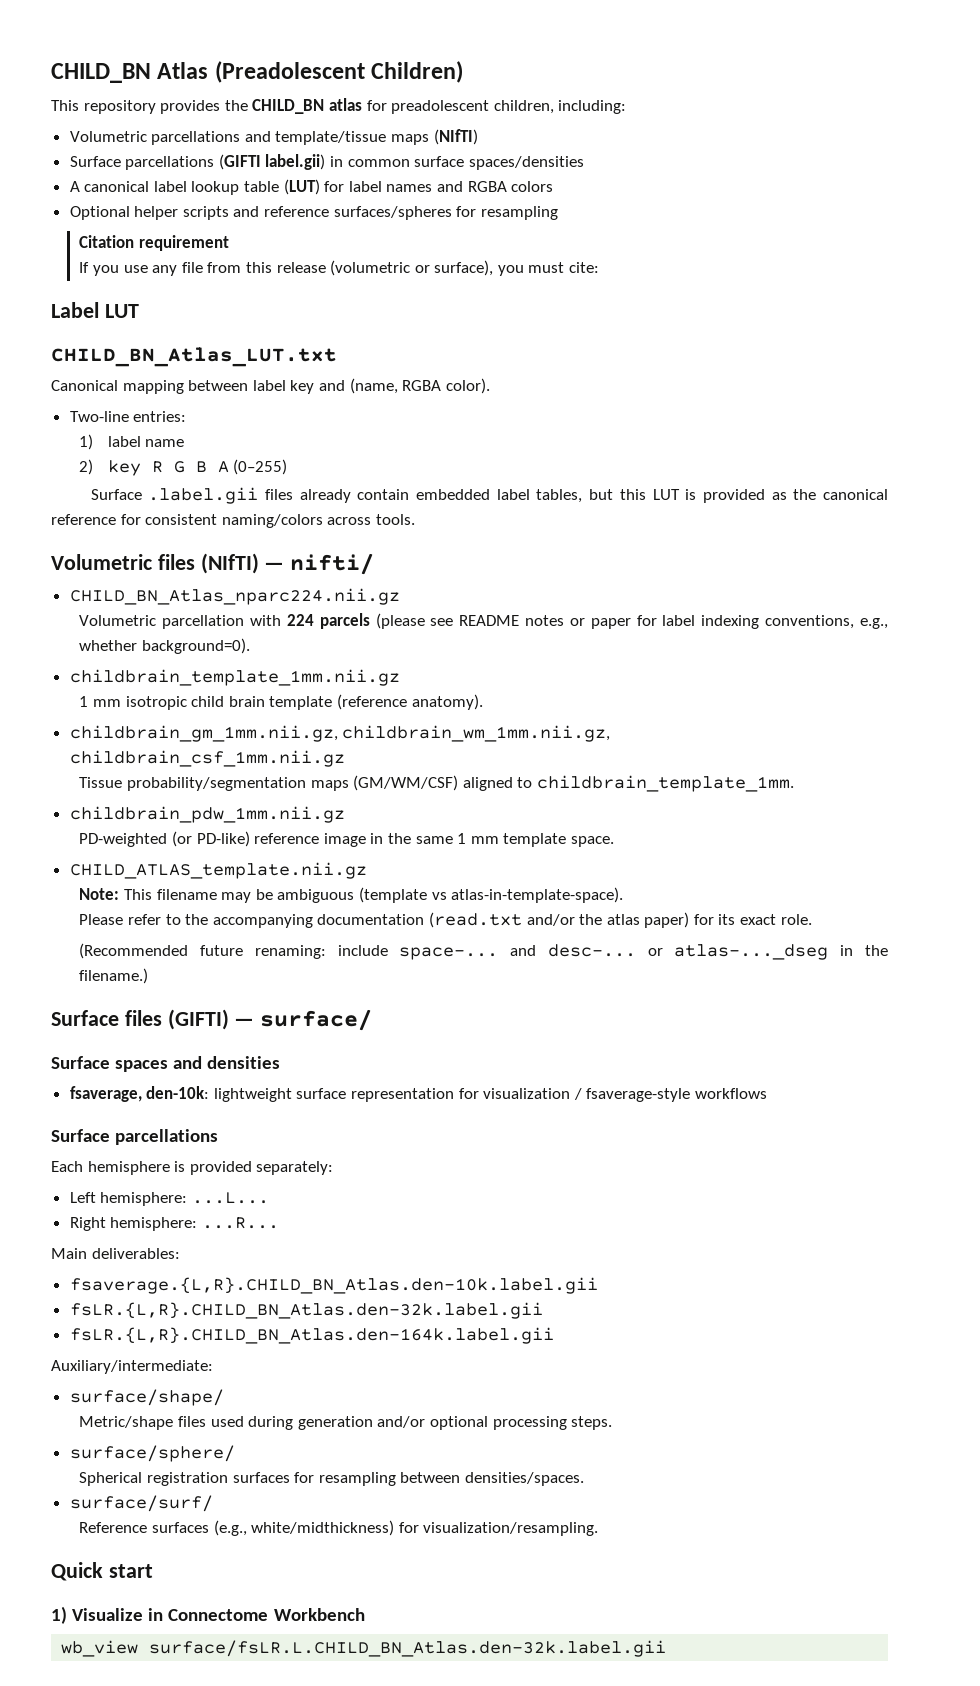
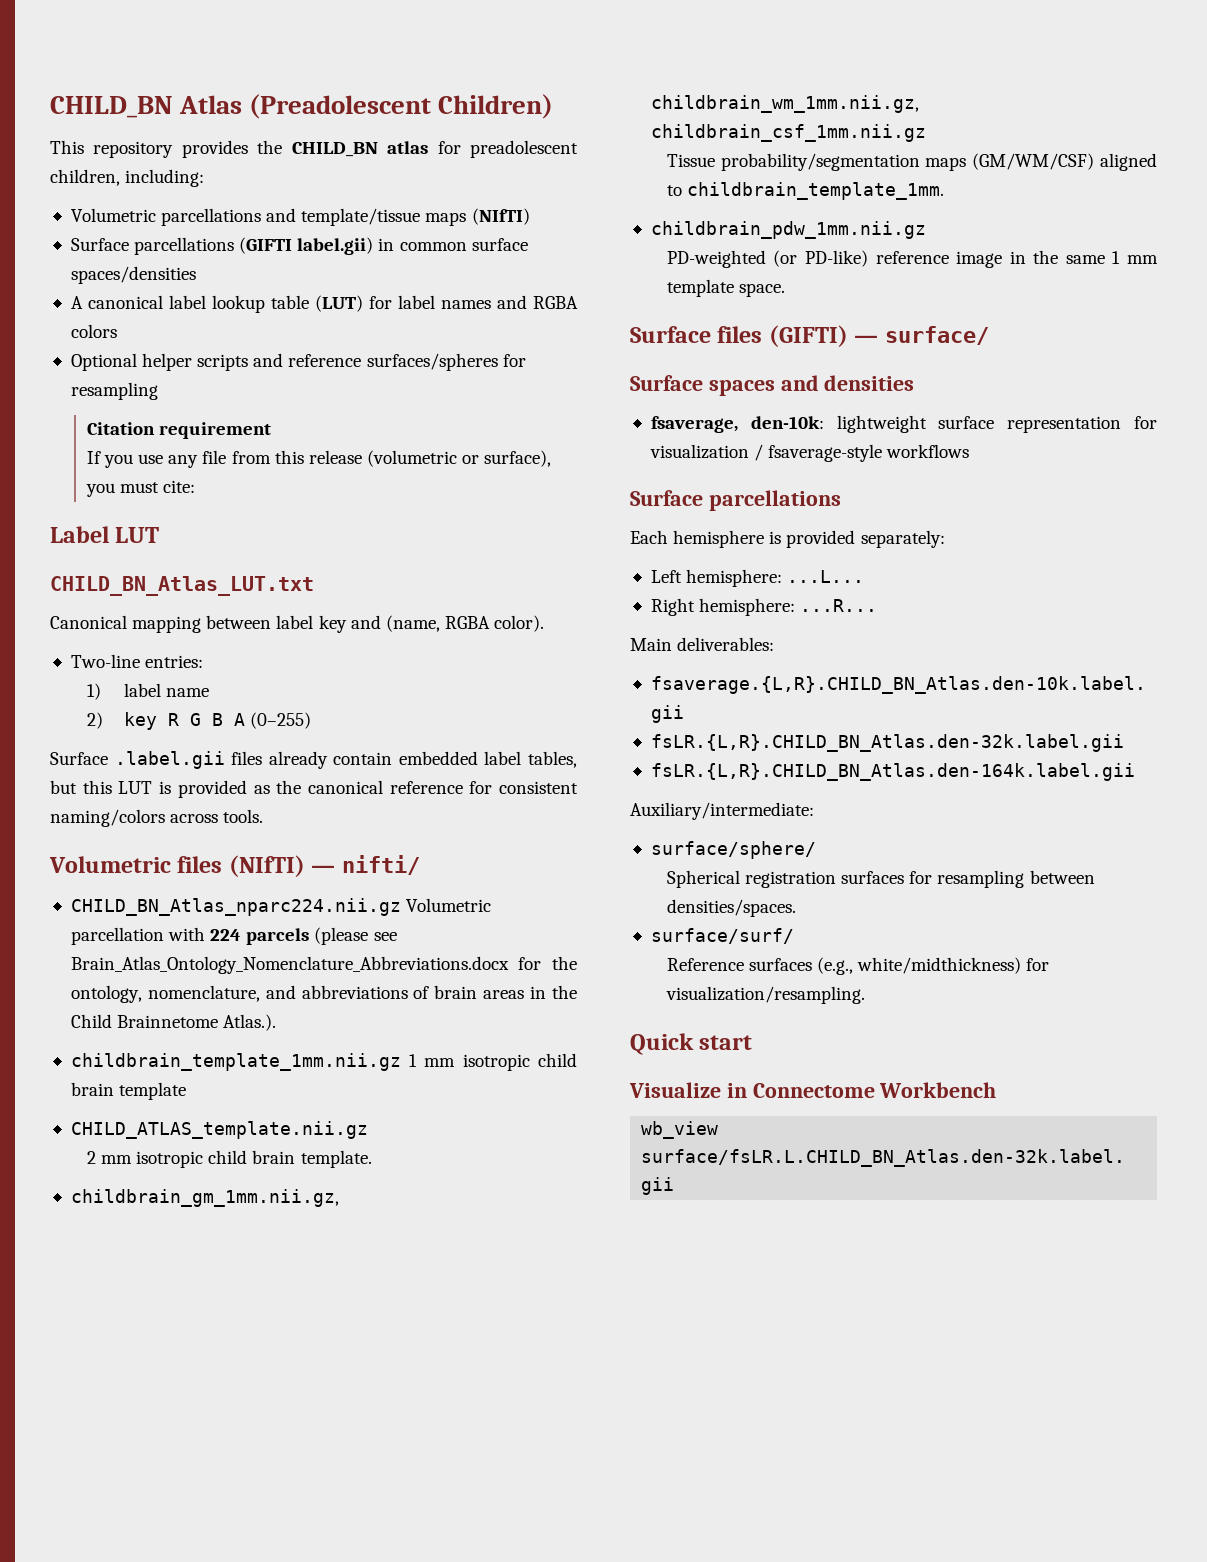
(400, 596) // -> (401, 907) none
[459,615,889,629] [79,638,250,654] README notes or paper for label indexing conventions, e.g., whether background=0). -> [70,956,577,974] [70,985,577,1003] [70,1014,277,1031] Brain_Atlas_Ontology_Nomenclature_Abbreviations.docx for the ontology, nomenclature, and abbreviations of brain areas in the Child Brainnetome Atlas.).
(400, 677) // -> (401, 1062) none
[336,694,483,710] (reference anatomy). -> [70,1121,368,1139] [86,1150,372,1168] // CHILD_ATLAS_template.nii.gz // 2 mm isotropic child brain template.
[69,862,367,879] [79,887,624,903] [79,912,812,928] [79,943,888,960] [79,968,149,984] // CHILD_ATLAS_template.nii.gz // Note: This filename may be ambiguous (template vs atlas-in-template-space). // Please refer to the accompanying documentation (read.txt and/or the atlas paper) for its exact role. // (Recommended future renaming: include space-... and desc-... or atlas-..._dseg in the filename.) -> (786, 290) none
[69,1389,224,1406] [79,1416,613,1430] // surface/shape/ // Metric/shape files used during generation and/or optional processing steps. -> (814, 811) none
[51,1606,67,1624] 1) -> (753, 1042) none

